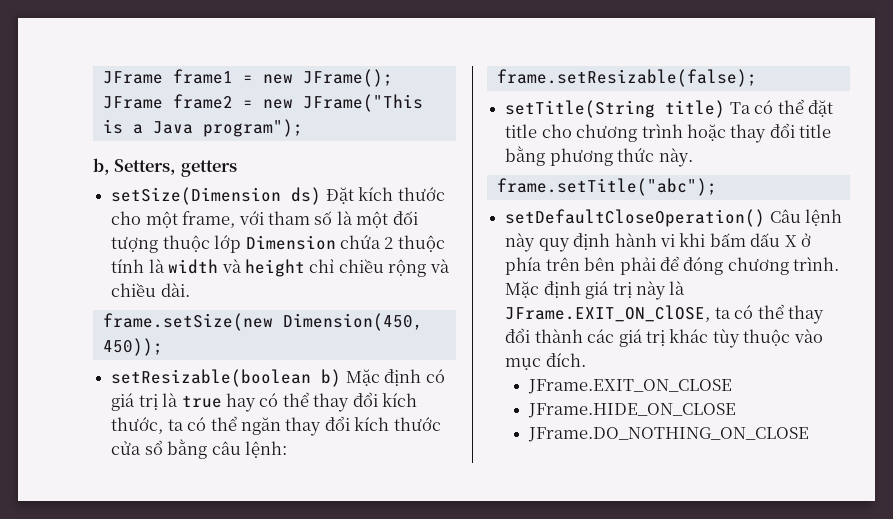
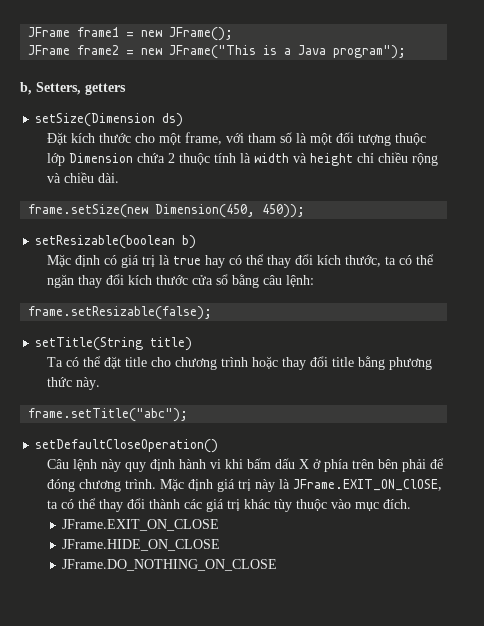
(322, 196) none -> (184, 120) //
(342, 378) none -> (197, 242) //
(726, 109) none -> (193, 344) //
(766, 218) none -> (219, 446) //

